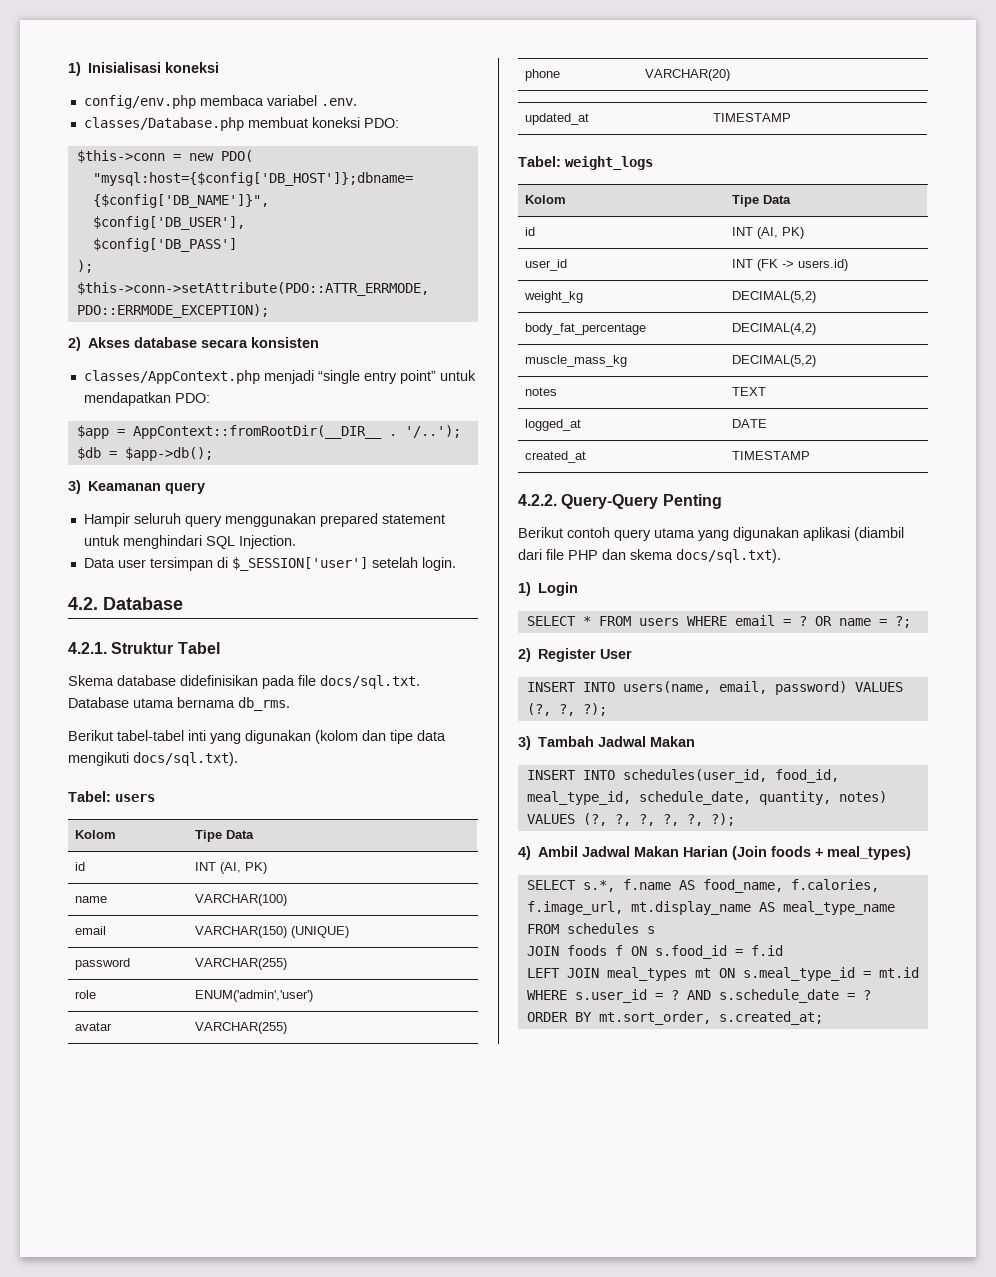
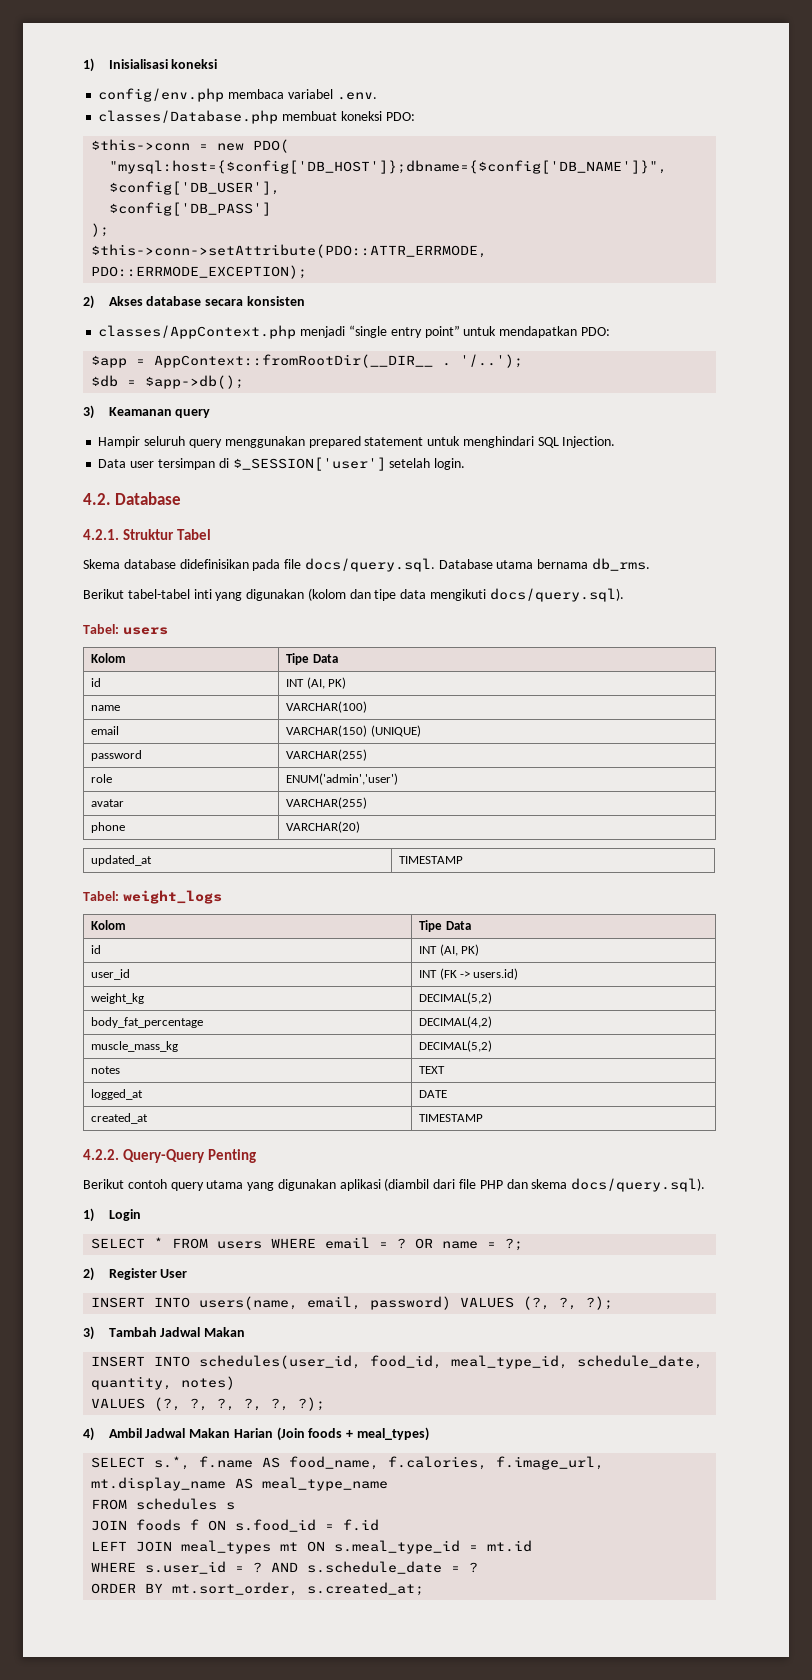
[320,675,420,689] docs/sql.txt. -> [304,558,435,572] docs/query.sql.
[133,752,238,766] docs/sql.txt). -> [489,588,624,602] docs/query.sql).
[676,549,781,563] docs/sql.txt). -> [571,1178,706,1192] docs/query.sql).

